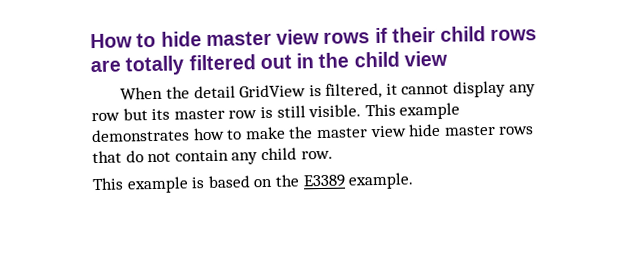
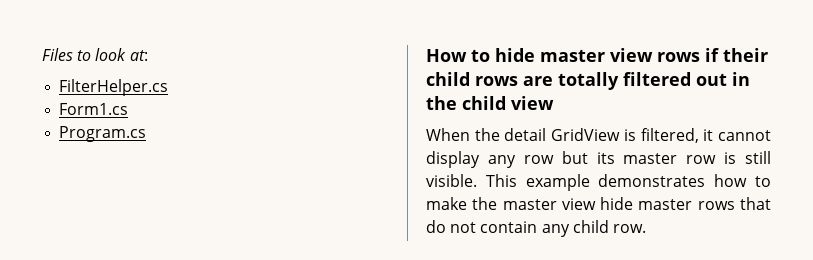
(90, 41) none -> [42,48,148,61] [59,79,169,96] [59,103,129,115] [59,126,147,142] Files to look at: // FilterHelper.cs // Form1.cs // Program.cs //
[92,172,415,194] // This example is based on the E3389 example. -> (646, 228) none

